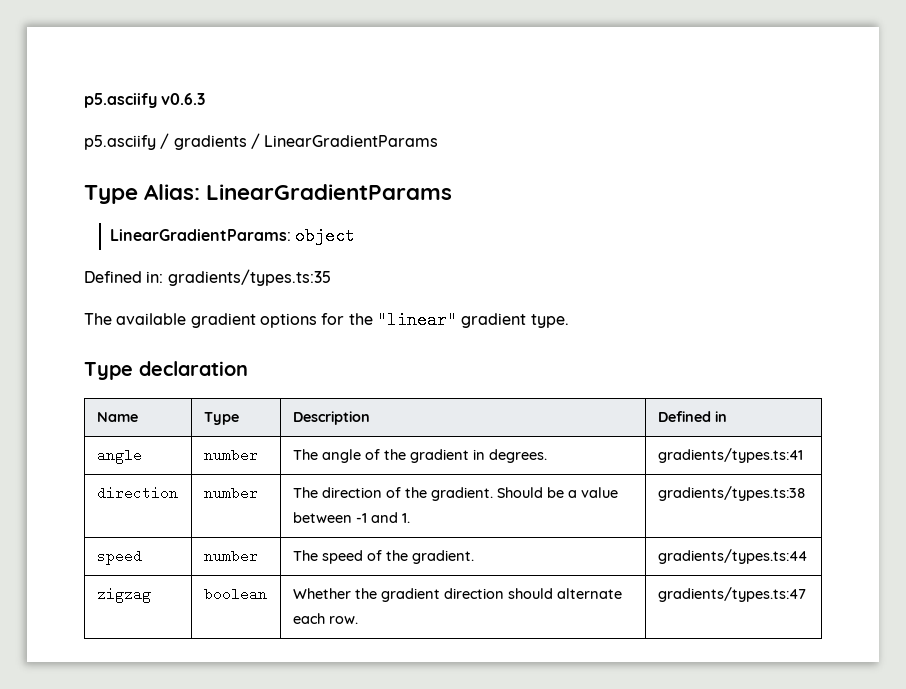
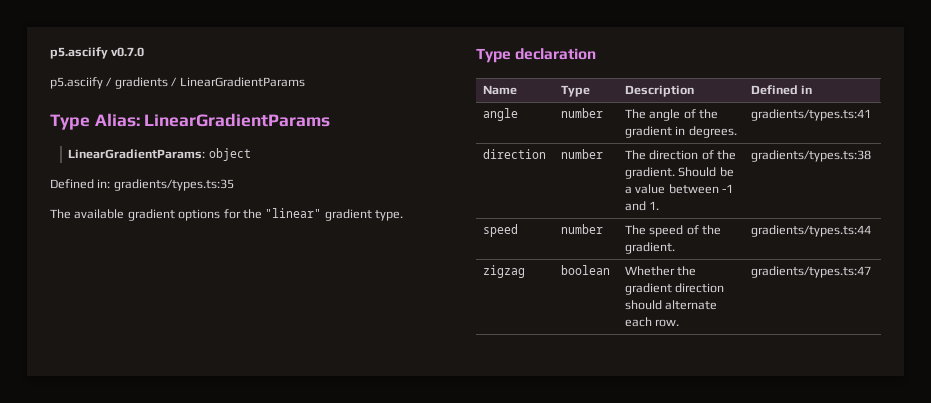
[84,93,206,108] p5.asciify v0.6.3 -> [50,47,145,59] p5.asciify v0.7.0

